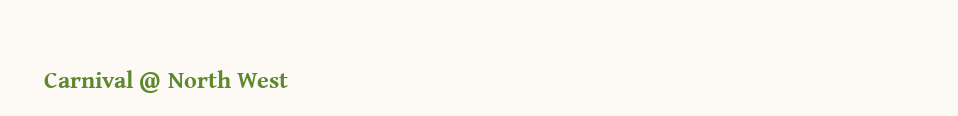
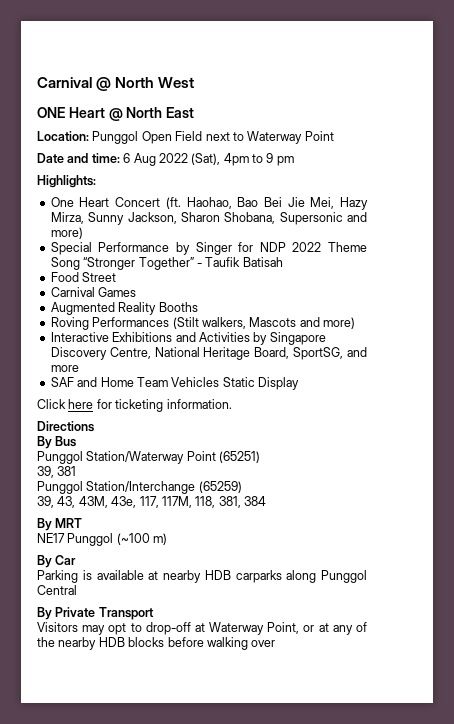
(289, 80) none -> [37,107,195,121] [37,131,334,144] [37,153,294,166] [37,175,96,188] [50,197,369,210] [50,212,367,225] [50,227,83,239] [50,242,367,255] [50,257,283,270] [50,272,117,282] [50,287,137,297] [50,302,198,315] [50,317,355,330] [50,332,326,345] [50,347,367,360] [50,365,79,372] [50,377,299,390] [37,399,232,412] [37,421,94,432] [37,436,77,449] [37,451,261,464] [37,466,77,478] [37,481,242,494] [37,496,266,508] [37,518,83,531] [37,533,168,546] [37,555,77,568] [37,570,367,583] [37,585,77,595] [37,607,154,620] [37,622,368,635] [37,637,276,650] // ONE Heart @ North East // Location: Punggol Open Field next to Waterway Point // Date and time: 6 Aug 2022 (Sat), 4pm to 9 pm // Highlights: // One Heart Concert (ft. Haohao, Bao Bei Jie Mei, Hazy Mirza, Sunny Jackson, Sharon Shobana, Supersonic and more) // Special Performance by Singer for NDP 2022 Theme Song “Stronger Together” - Taufik Batisah // Food Street // Carnival Games // Augmented Reality Booths // Roving Performances (Stilt walkers, Mascots and more) // Interactive Exhibitions and Activities by Singapore Discovery Centre, National Heritage Board, SportSG, and more // SAF and Home Team Vehicles Static Display // Click here for ticketing information. // Directions // By Bus // Punggol Station/Waterway Point (65251) // 39, 381 // Punggol Station/Interchange (65259) // 39, 43, 43M, 43e, 117, 117M, 118, 381, 384 // By MRT // NE17 Punggol (~100 m) // By Car // Parking is available at nearby HDB carparks along Punggol Central // By Private Transport // Visitors may opt to drop-off at Waterway Point, or at any of the nearby HDB blocks before walking over

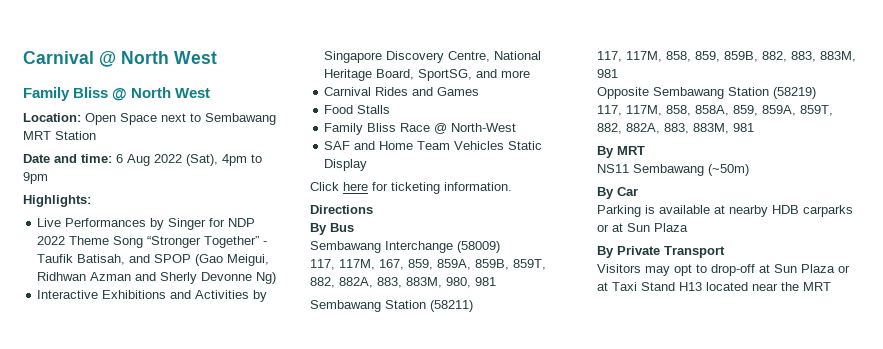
[37,107,195,121] ONE Heart @ North East -> [23,87,211,101] Family Bliss @ North West
[92,131,334,144] Punggol Open Field next to Waterway Point -> [85,113,276,125] [23,131,96,140] Open Space next to Sembawang MRT Station
[266,153,294,166] 9 pm -> [23,172,48,184] 9pm
[50,197,369,210] [50,212,367,225] [50,227,83,239] [50,242,170,255] One Heart Concert (ft. Haohao, Bao Bei Jie Mei, Hazy Mirza, Sunny Jackson, Sharon Shobana, Supersonic and more) // Special Performance -> [37,218,147,227] Live Performances
[242,257,283,267] [50,272,117,282] [50,287,137,297] [50,302,198,315] [50,317,355,330] Batisah // Food Street // Carnival Games // Augmented Reality Booths // Roving Performances (Stilt walkers, Mascots and more) -> [77,254,270,266] [37,272,277,284] Batisah, and SPOP (Gao Meigui, Ridhwan Azman and Sherly Devonne Ng)
(79, 368) none -> [324,87,480,96] [324,105,391,114] [324,123,517,135] // Carnival Rides and Games // Food Stalls // Family Bliss Race @ North-West
[37,451,261,464] [37,466,77,478] [37,481,242,494] [37,496,266,508] [37,518,83,531] [37,533,168,546] Punggol Station/Waterway Point (65251) // 39, 381 // Punggol Station/Interchange (65259) // 39, 43, 43M, 43e, 117, 117M, 118, 381, 384 // By MRT // NE17 Punggol (~100 m) -> [310,241,500,253] [310,259,546,270] [310,277,496,288] [310,300,473,312] [597,51,856,62] [597,69,618,78] [597,87,816,99] [597,105,833,116] [597,123,754,134] [597,146,645,158] [597,164,749,176] Sembawang Interchange (58009) // 117, 117M, 167, 859, 859A, 859B, 859T, 882, 882A, 883, 883M, 980, 981 // Sembawang Station (58211) // 117, 117M, 858, 859, 859B, 882, 883, 883M, 981 // Opposite Sembawang Station (58219) // 117, 117M, 858, 858A, 859, 859A, 859T, 882, 882A, 883, 883M, 981 // By MRT // NS11 Sembawang (~50m)
[286,570,367,583] [37,585,77,595] along Punggol Central -> [597,223,688,232] or at Sun Plaza
[209,622,368,635] [37,637,276,650] Waterway Point, or at any of the nearby HDB blocks before walking over -> [774,264,850,273] [597,282,831,291] Sun Plaza or at Taxi Stand H13 located near the MRT

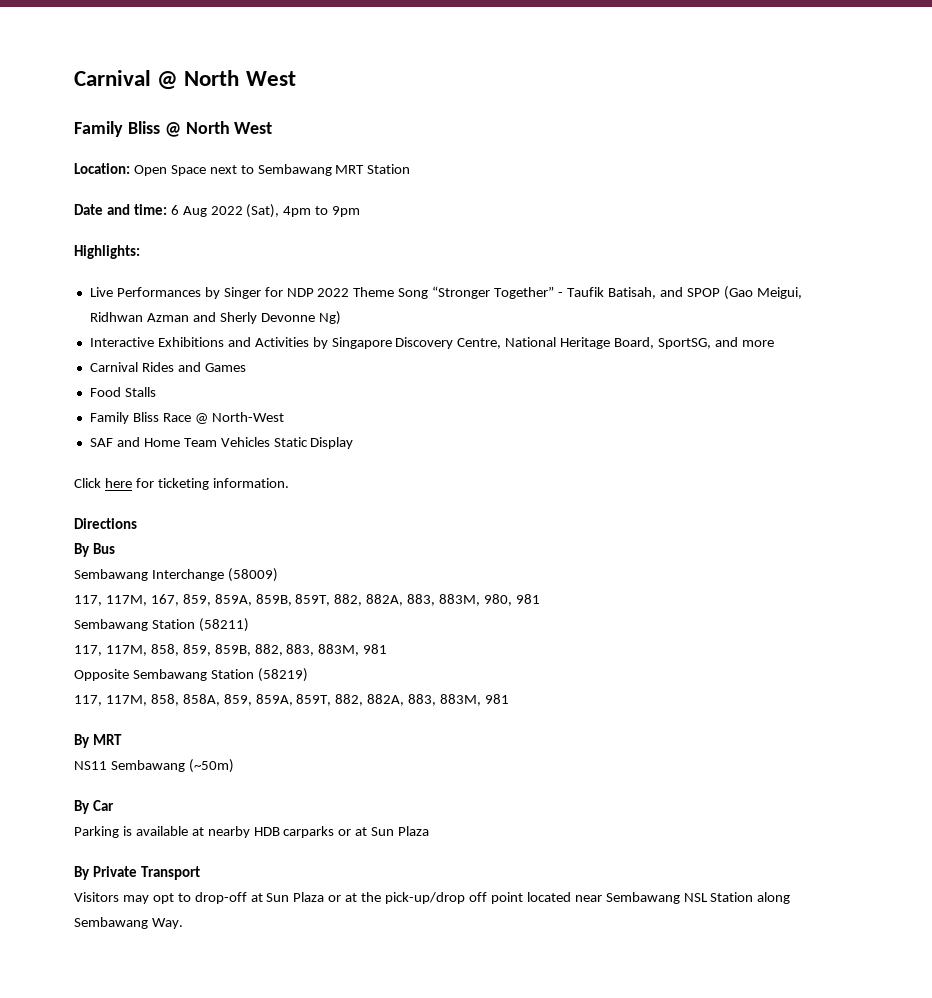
[612,282,831,291] Taxi Stand H13 located near the MRT -> [361,892,791,904] [74,917,183,929] the pick-up/drop off point located near Sembawang NSL Station along Sembawang Way.

